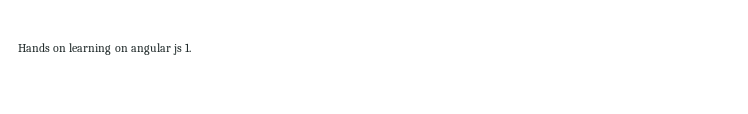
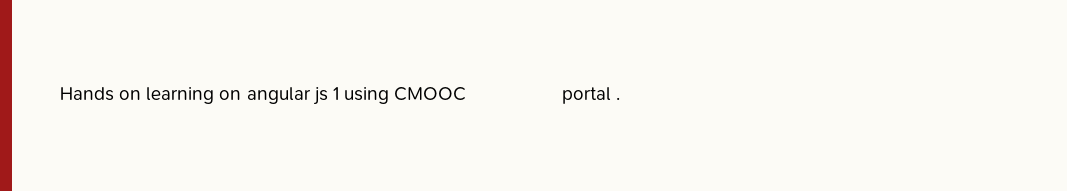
[185,43,192,52] 1. -> [332,87,621,104] 1 using CMOOC portal .

